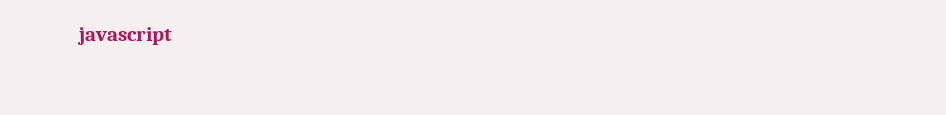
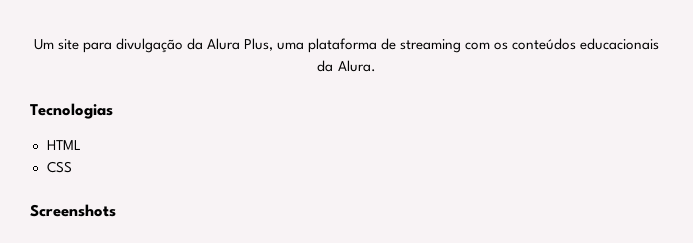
[77,27,172,45] javascript -> [33,38,660,53] [317,60,376,72] [30,103,113,119] [46,140,81,150] [46,161,72,173] [30,204,116,217] Um site para divulgação da Alura Plus, uma plataforma de streaming com os conteúdos educacionais da Alura. // Tecnologias // HTML // CSS // Screenshots

